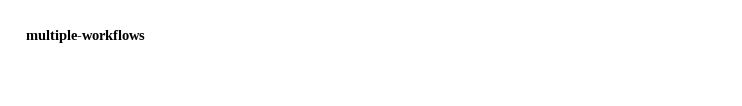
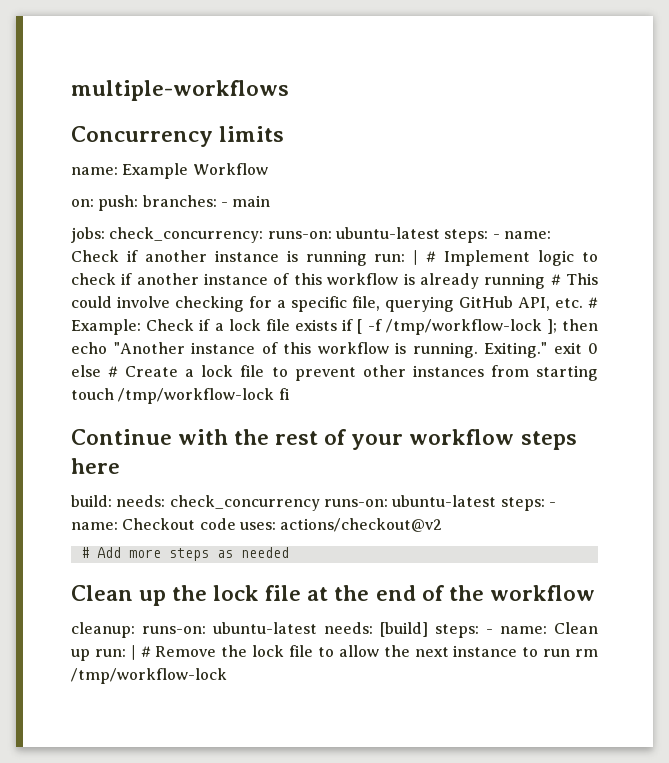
(145, 36) none -> [71,126,285,147] [71,163,268,179] [71,195,271,211] [71,227,551,243] [71,250,599,266] [71,273,598,289] [71,296,598,312] [71,319,598,335] [71,342,598,358] [71,365,599,381] [71,388,290,404] [71,429,577,450] [71,458,120,474] [71,495,556,511] [71,518,443,532] [80,547,289,561] [71,585,595,606] [71,622,598,638] [71,645,599,661] [71,668,227,684] // Concurrency limits // name: Example Workflow // on: push: branches: - main // jobs: check_concurrency: runs-on: ubuntu-latest steps: - name: Check if another instance is running run: | # Implement logic to check if another instance of this workflow is already running # This could involve checking for a specific file, querying GitHub API, etc. # Example: Check if a lock file exists if [ -f /tmp/workflow-lock ]; then echo "Another instance of this workflow is running. Exiting." exit 0 else # Create a lock file to prevent other instances from starting touch /tmp/workflow-lock fi // Continue with the rest of your workflow steps here // build: needs: check_concurrency runs-on: ubuntu-latest steps: - name: Checkout code uses: actions/checkout@v2 // # Add more steps as needed // Clean up the lock file at the end of the workflow // cleanup: runs-on: ubuntu-latest needs: [build] steps: - name: Clean up run: | # Remove the lock file to allow the next instance to run rm /tmp/workflow-lock

